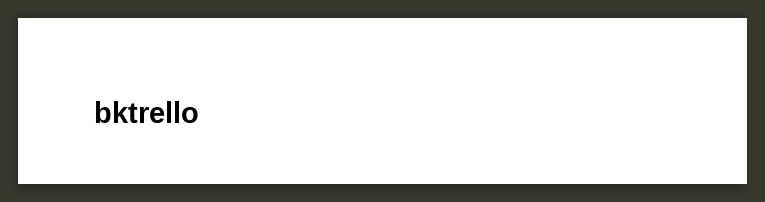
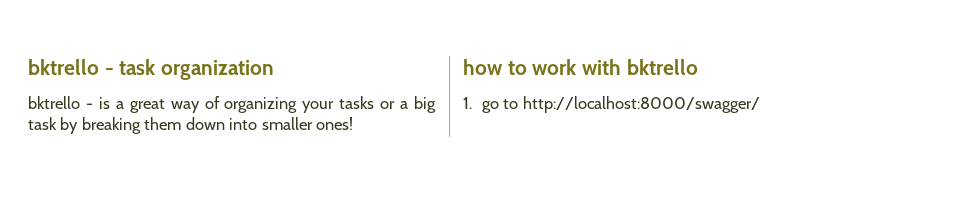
[94,101,199,123] bktrello -> [28,59,275,80] [28,96,437,113] [28,117,354,134] [463,59,698,75] [463,96,760,113] bktrello - task organization // bktrello - is a great way of organizing your tasks or a big task by breaking them down into smaller ones! // how to work with bktrello // 1. go to http://localhost:8000/swagger/

